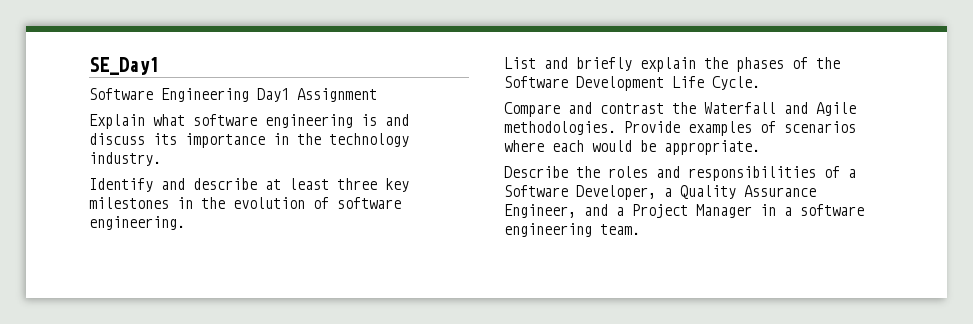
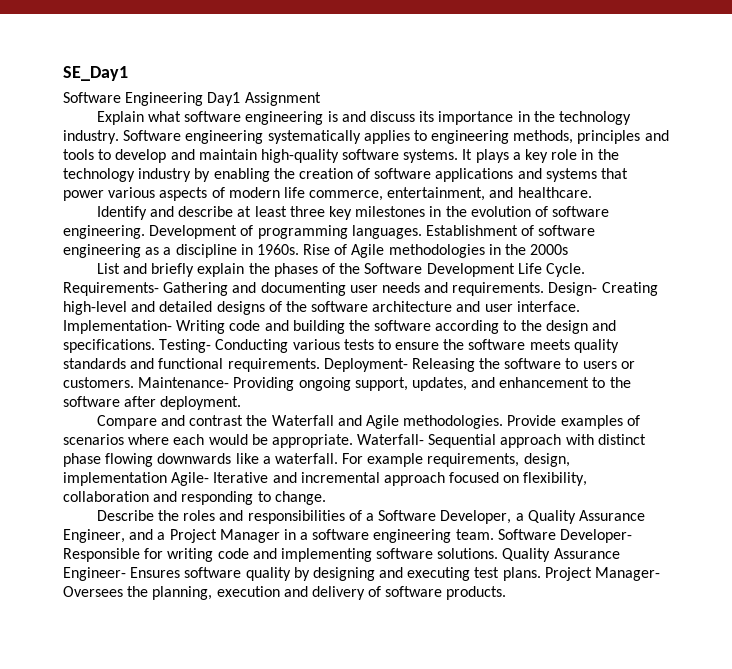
(161, 159) none -> [123,130,669,144] [63,149,619,163] [63,168,629,182] [63,187,592,201] Software engineering systematically applies to engineering methods, principles and tools to develop and maintain high-quality software systems. It plays a key role in the technology industry by enabling the creation of software applications and systems that power various aspects of modern life commerce, entertainment, and healthcare.
(185, 223) none -> [149,225,596,239] [63,244,569,258] Development of programming languages. Establishment of software engineering as a discipline in 1960s. Rise of Agile methodologies in the 2000s
(760, 83) none -> [63,282,658,296] [63,301,580,315] [63,320,617,334] [63,339,619,353] [63,358,635,372] [63,377,631,391] [63,396,242,410] Requirements- Gathering and documenting user needs and requirements. Design- Creating high-level and detailed designs of the software architecture and user interface. Implementation- Writing code and building the software according to the design and specifications. Testing- Conducting various tests to ensure the software meets quality standards and functional requirements. Deployment- Releasing the software to users or customers. Maintenance- Providing ongoing support, updates, and enhancement to the software after deployment.
(760, 147) none -> [357,434,646,448] [63,453,570,467] [63,472,588,486] [63,491,326,505] Waterfall- Sequential approach with distinct phase flowing downwards like a waterfall. For example requirements, design, implementation Agile- Iterative and incremental approach focused on flexibility, collaboration and responding to change.
(640, 229) none -> [497,529,633,543] [63,548,620,562] [63,567,661,581] [63,586,507,600] Software Developer- Responsible for writing code and implementing software solutions. Quality Assurance Engineer- Ensures software quality by designing and executing test plans. Project Manager- Oversees the planning, execution and delivery of software products.

